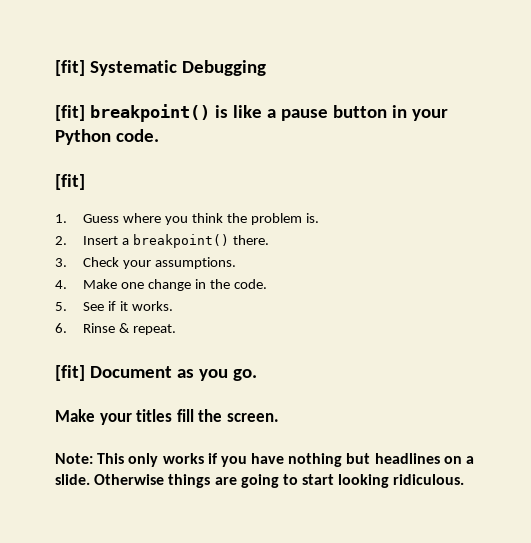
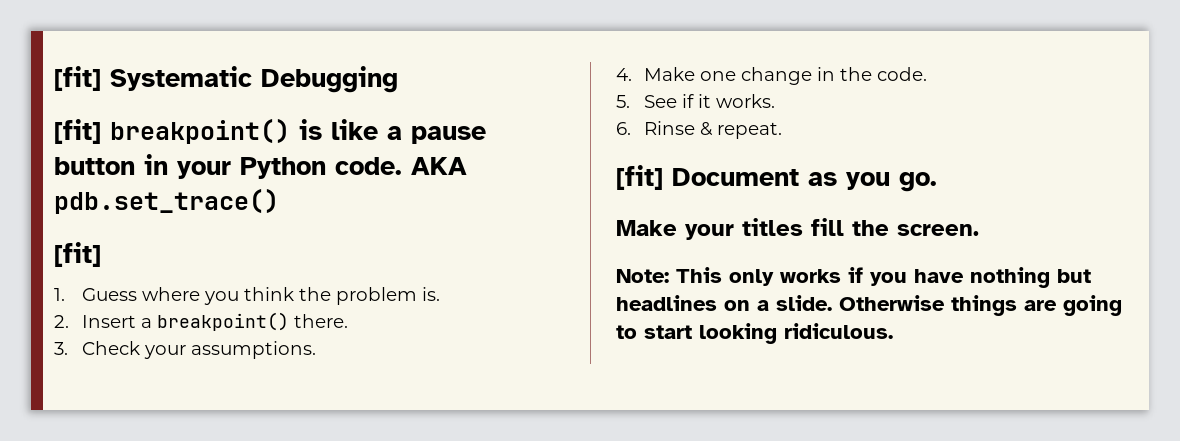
(159, 135) none -> [411,157,467,175] [54,189,279,214] AKA pdb.set_trace()

